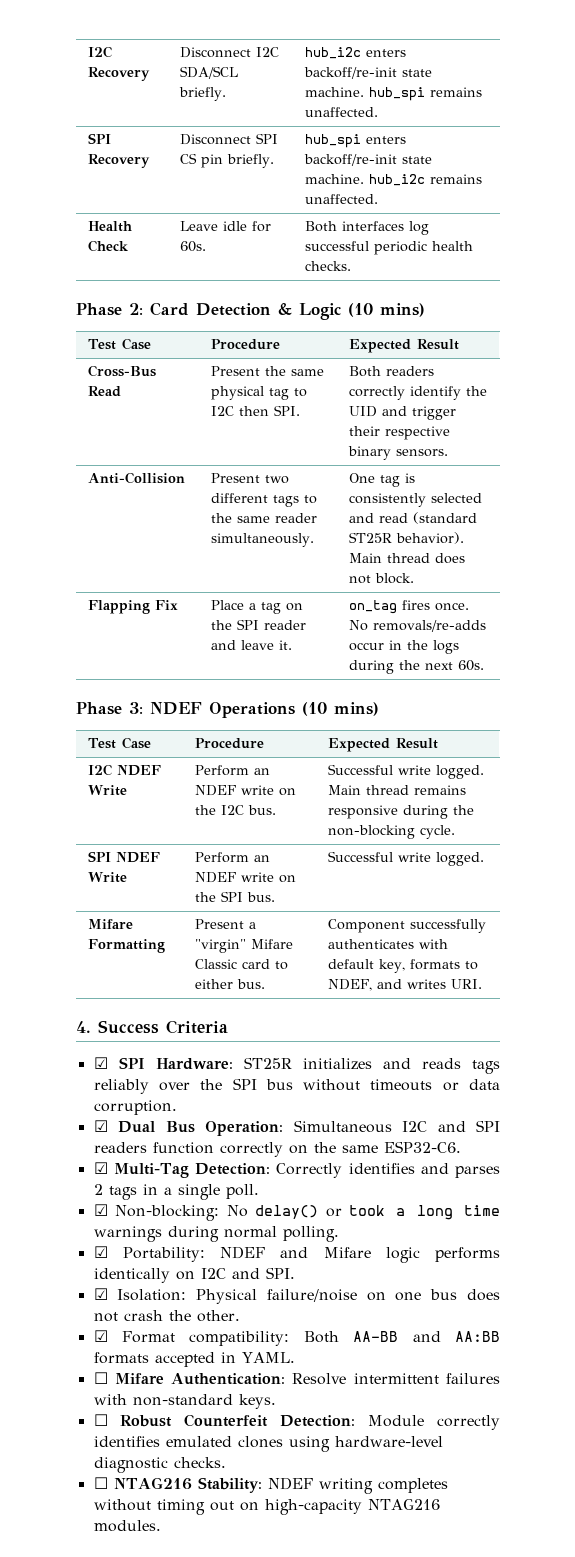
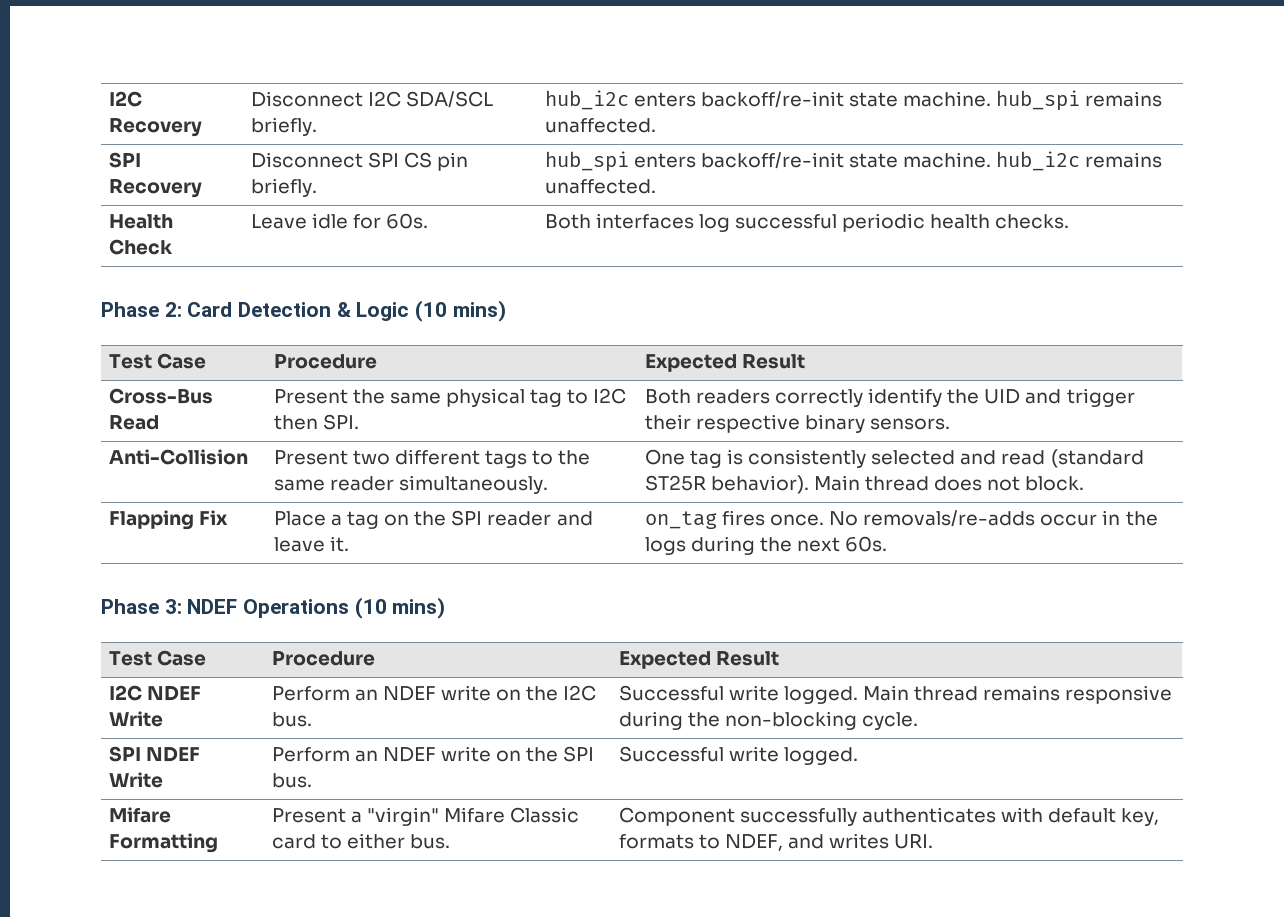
[76,1020,228,1034] [93,1057,501,1074] [93,1078,501,1094] [93,1100,177,1115] [93,1120,500,1136] [93,1141,461,1157] [93,1162,500,1178] [93,1184,259,1200] [93,1204,500,1221] [93,1226,339,1242] [93,1246,500,1263] [93,1267,295,1283] [93,1288,500,1304] [93,1310,240,1322] [93,1330,500,1346] [93,1352,295,1367] [93,1372,500,1385] [93,1394,276,1409] [93,1414,500,1430] [93,1436,443,1452] [93,1457,226,1473] [93,1477,448,1494] [93,1499,440,1515] [93,1520,161,1532] // 4. Success Criteria // ☑ SPI Hardware: ST25R initializes and reads tags reliably over the SPI bus without timeouts or data corruption. // ☑ Dual Bus Operation: Simultaneous I2C and SPI readers function correctly on the same ESP32-C6. // ☑ Multi-Tag Detection: Correctly identifies and parses 2 tags in a single poll. // ☑ Non-blocking: No delay() or took a long time warnings during normal polling. // ☑ Portability: NDEF and Mifare logic performs identically on I2C and SPI. // ☑ Isolation: Physical failure/noise on one bus does not crash the other. // ☑ Format compatibility: Both AA-BB and AA:BB formats accepted in YAML. // ☐ Mifare Authentication: Resolve intermittent failures with non-standard keys. // ☐ Robust Counterfeit Detection: Module correctly identifies emulated clones using hardware-level diagnostic checks. // ☐ NTAG216 Stability: NDEF writing completes without timing out on high-capacity NTAG216 modules. -> (934, 841) none

